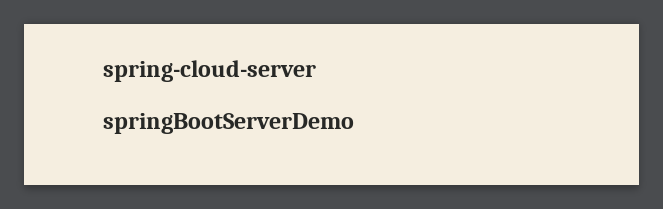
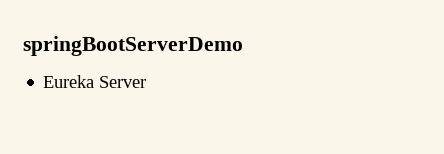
[103,60,316,82] [103,113,354,134] spring-cloud-server // springBootServerDemo -> [23,36,243,56] [43,75,147,88] springBootServerDemo // Eureka Server

